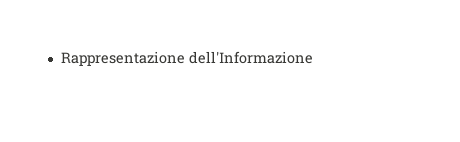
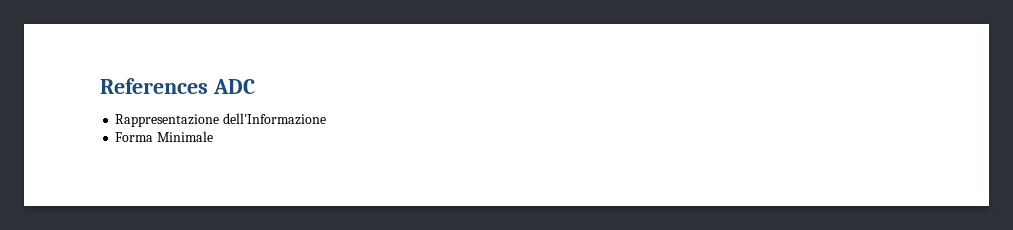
(60, 58) none -> [100,78,255,94] References ADC //
(313, 57) none -> [115,131,214,142] // Forma Minimale

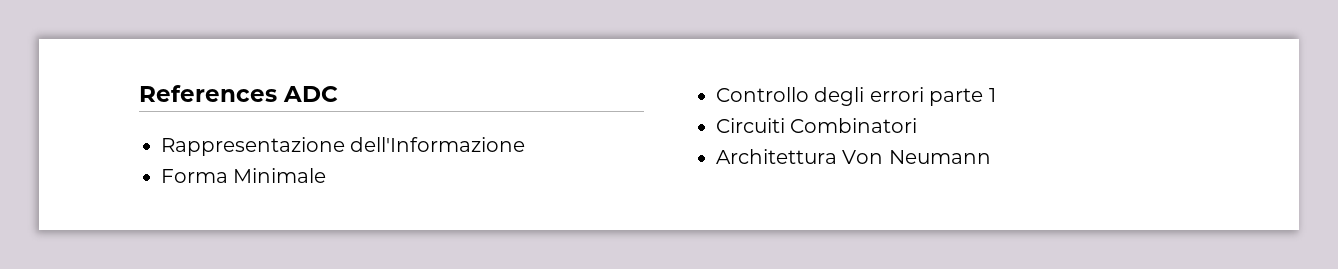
(214, 136) none -> [716,87,996,106] [716,118,918,133] [716,149,991,164] // Controllo degli errori parte 1 // Circuiti Combinatori // Architettura Von Neumann

